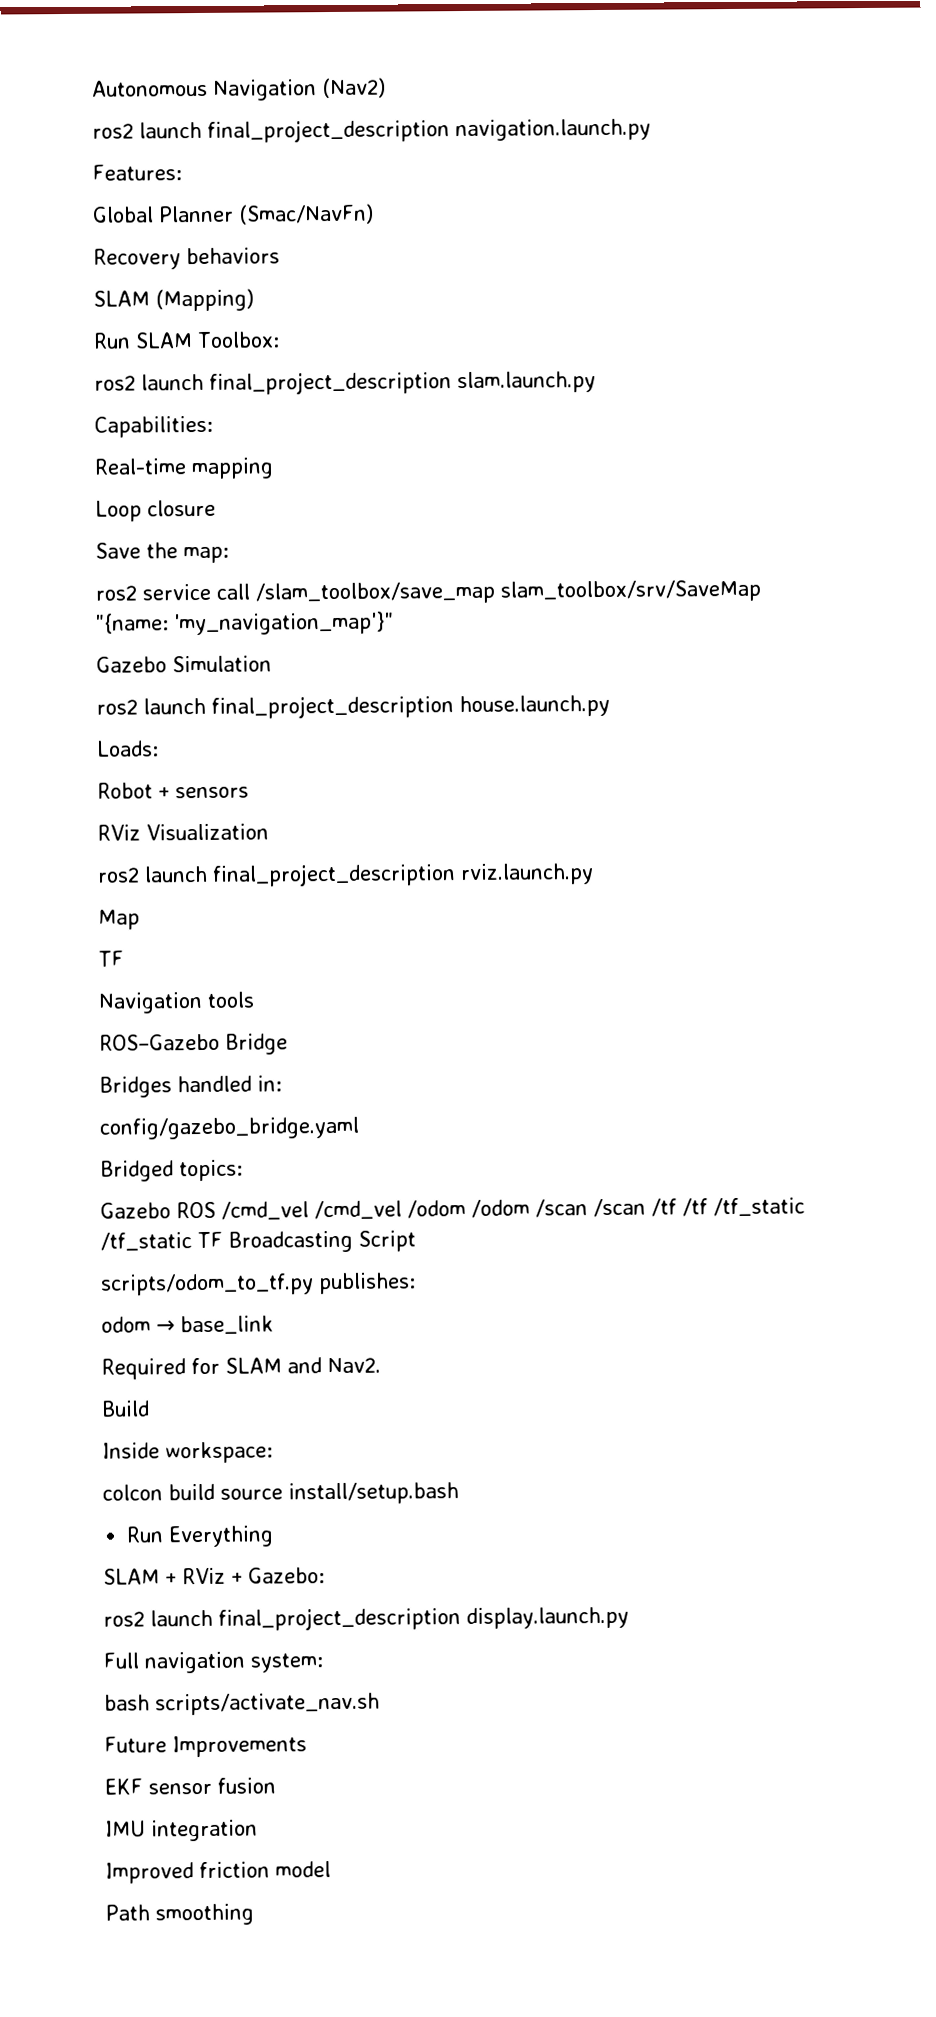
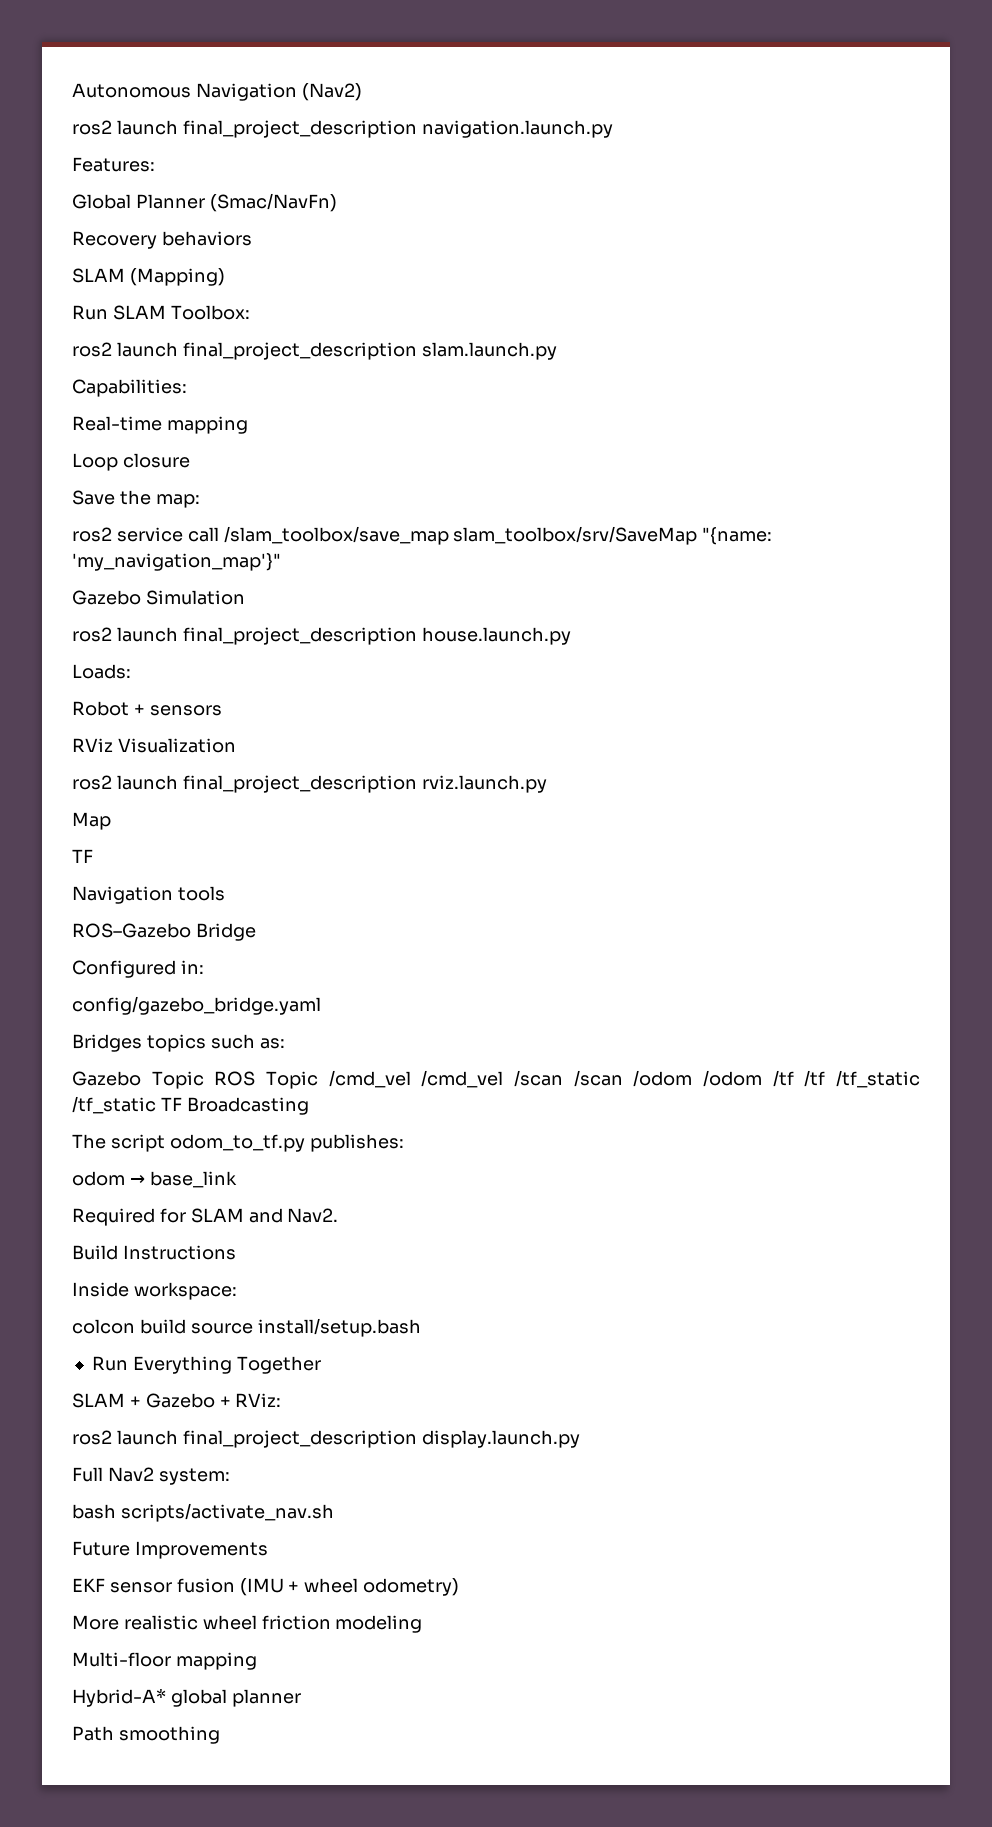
[99,1075,252,1098] Bridges handled -> [72,960,176,978] Configured
[100,1159,243,1182] [100,1198,646,1220] Bridged topics: // Gazebo ROS /cmd_vel /cmd_vel /odom /odom /scan /scan -> [72,1034,285,1052] [72,1070,762,1089] Bridges topics such as: // Gazebo Topic ROS Topic /cmd_vel /cmd_vel /scan /scan /odom /odom
[358,1230,416,1252] [100,1273,314,1296] Script // scripts/odom_to_tf.py -> [72,1134,305,1152] // The script odom_to_tf.py
(150, 1408) none -> [122,1245,236,1260] Instructions
(275, 1536) none -> [236,1356,321,1374] Together
[182,1567,325,1585] RViz + Gazebo: -> [145,1393,282,1408] Gazebo + RViz:
[144,1651,245,1674] navigation -> [107,1467,154,1482] Nav2
[105,1819,258,1842] [105,1861,331,1884] // IMU integration // Improved friction model -> [239,1578,460,1596] [72,1615,423,1633] [72,1652,257,1670] [72,1688,301,1707] (IMU + wheel odometry) // More realistic wheel friction modeling // Multi-floor mapping // Hybrid-A* global planner

